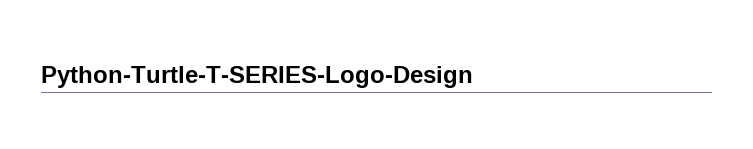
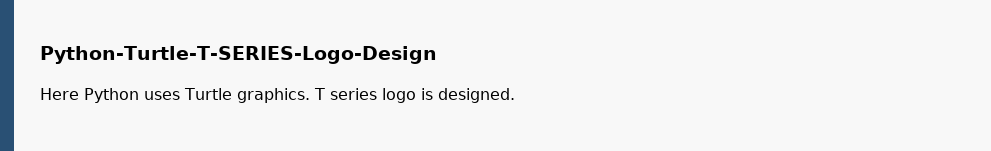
(473, 77) none -> [40,88,515,103] // Here Python uses Turtle graphics. T series logo is designed.

